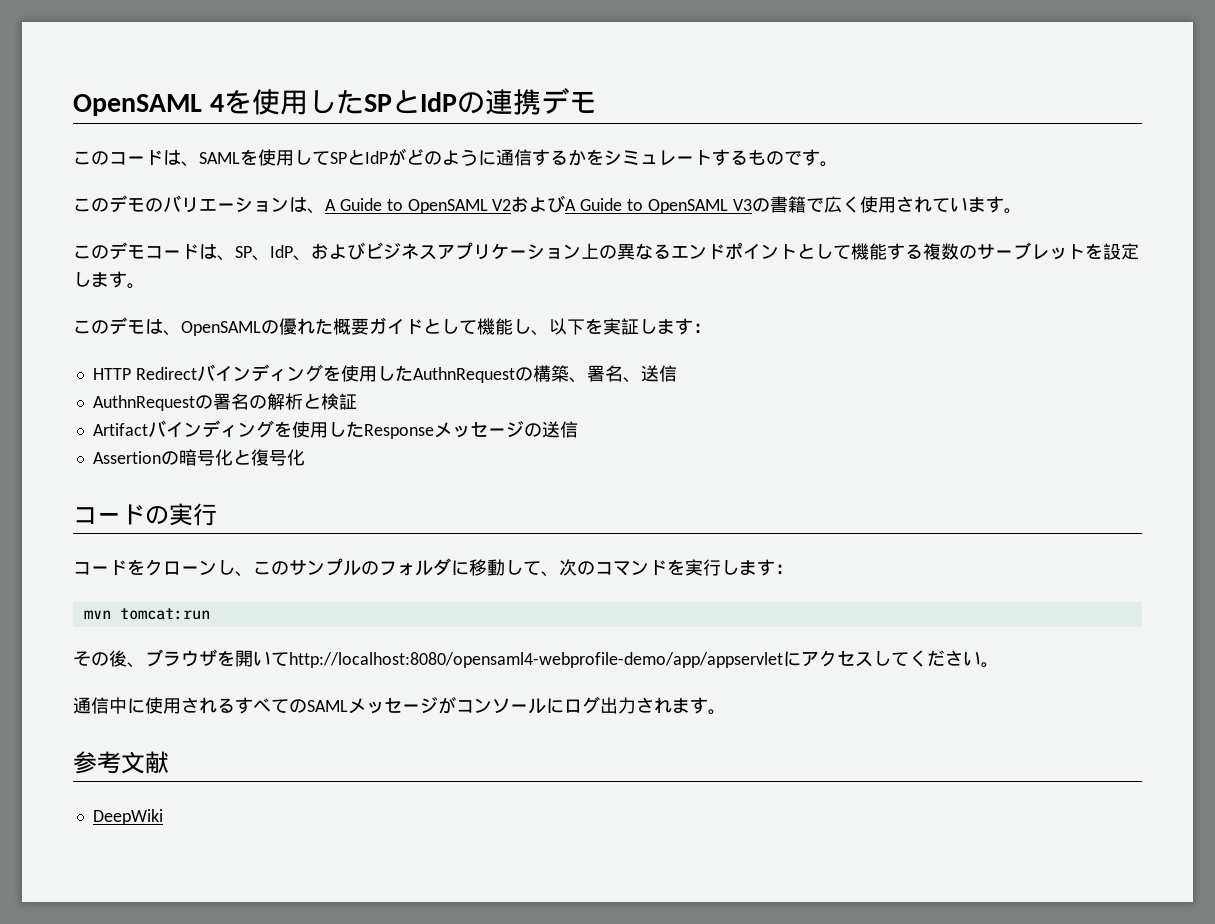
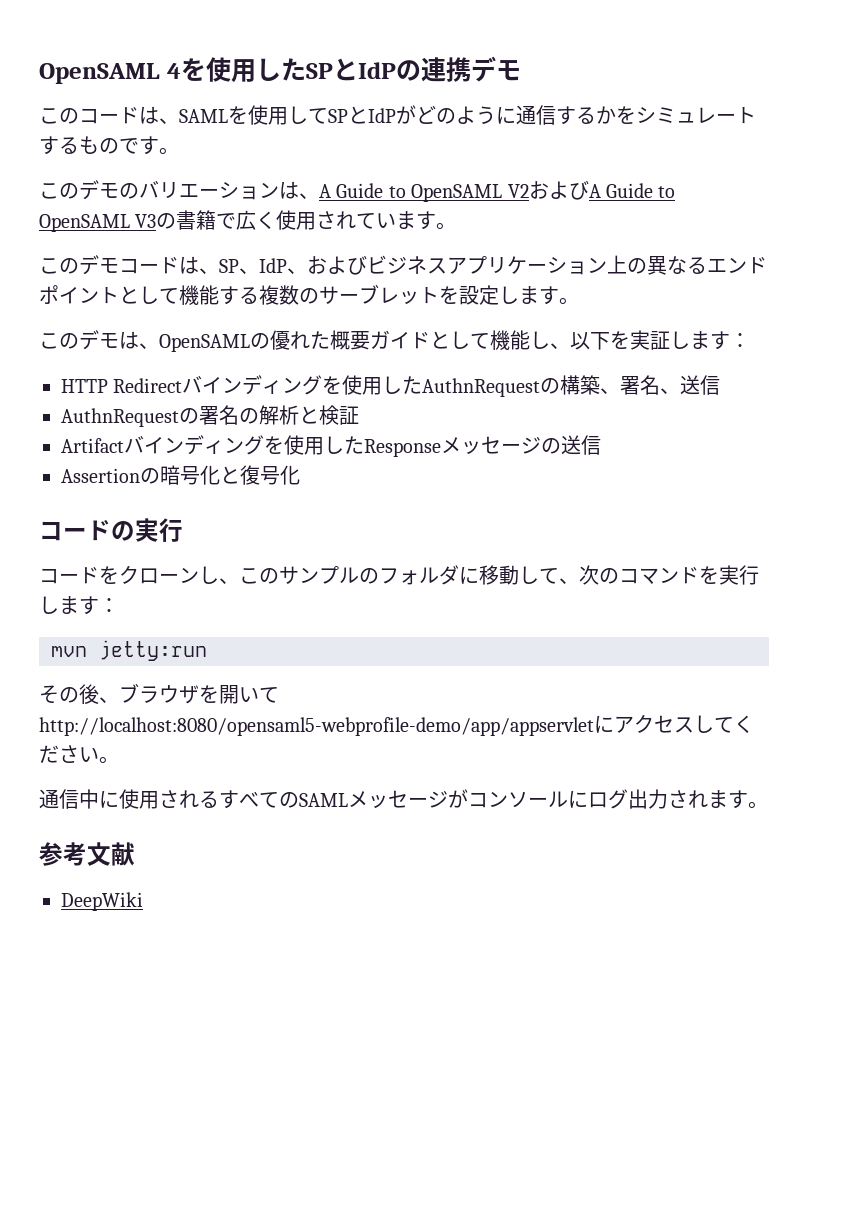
[119,608,210,620] tomcat:run -> [99,640,207,661] jetty:run
[289,652,783,668] http://localhost:8080/opensaml4-webprofile-demo/app/appservlet -> [39,717,594,736] http://localhost:8080/opensaml5-webprofile-demo/app/appservlet

